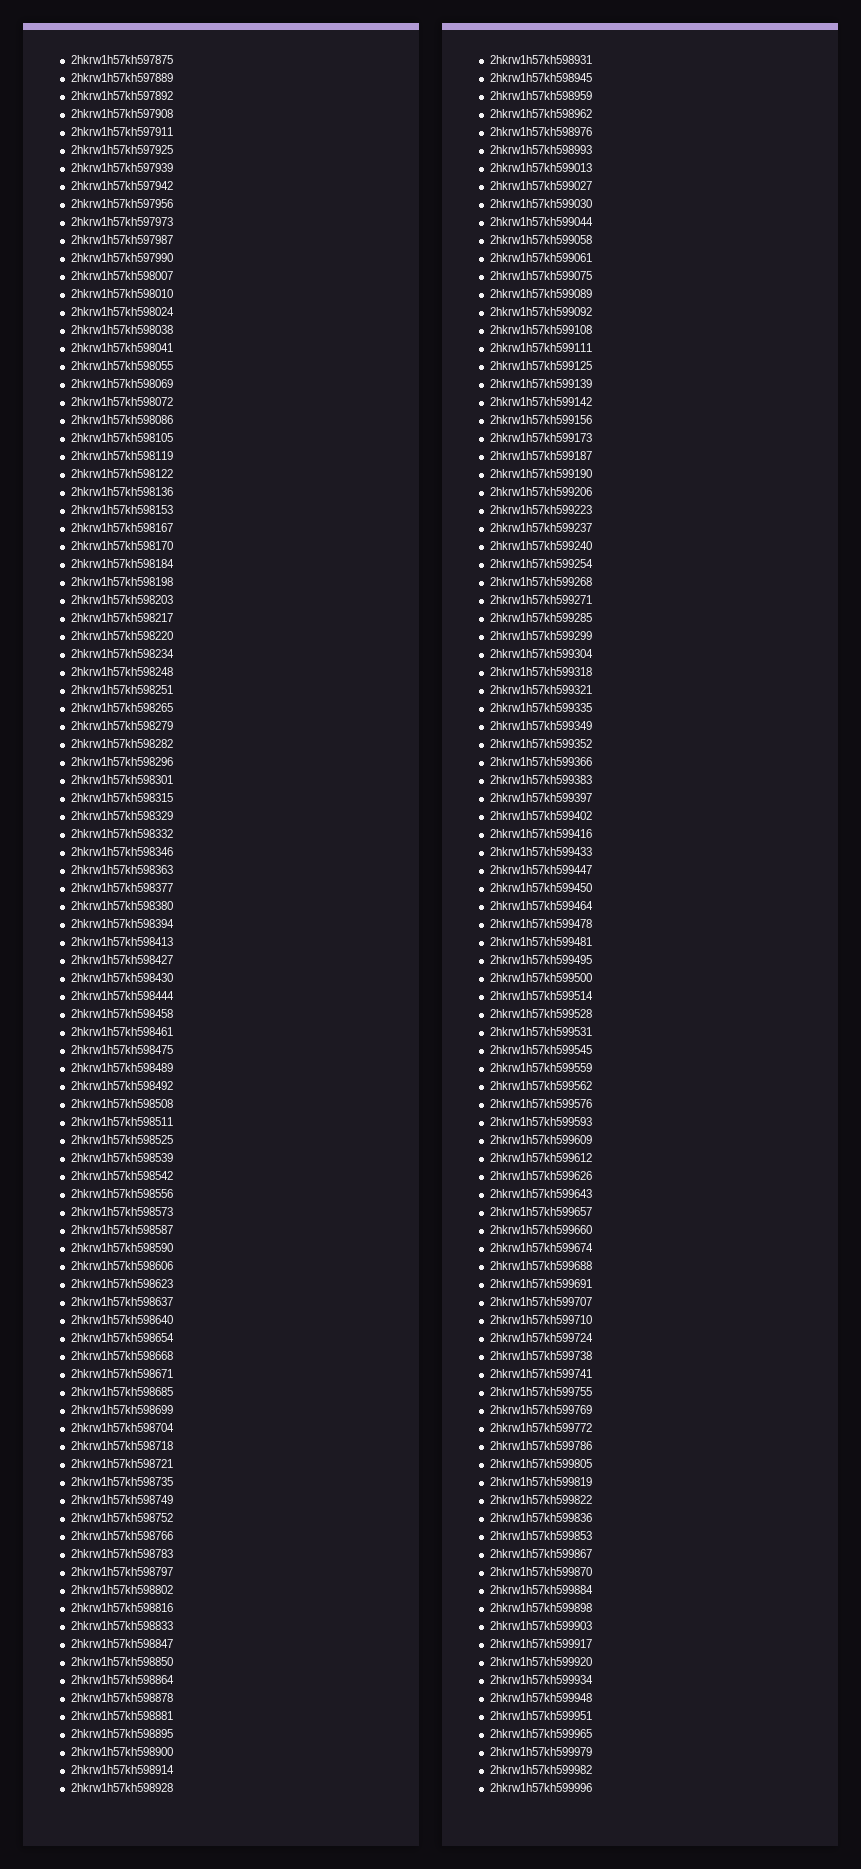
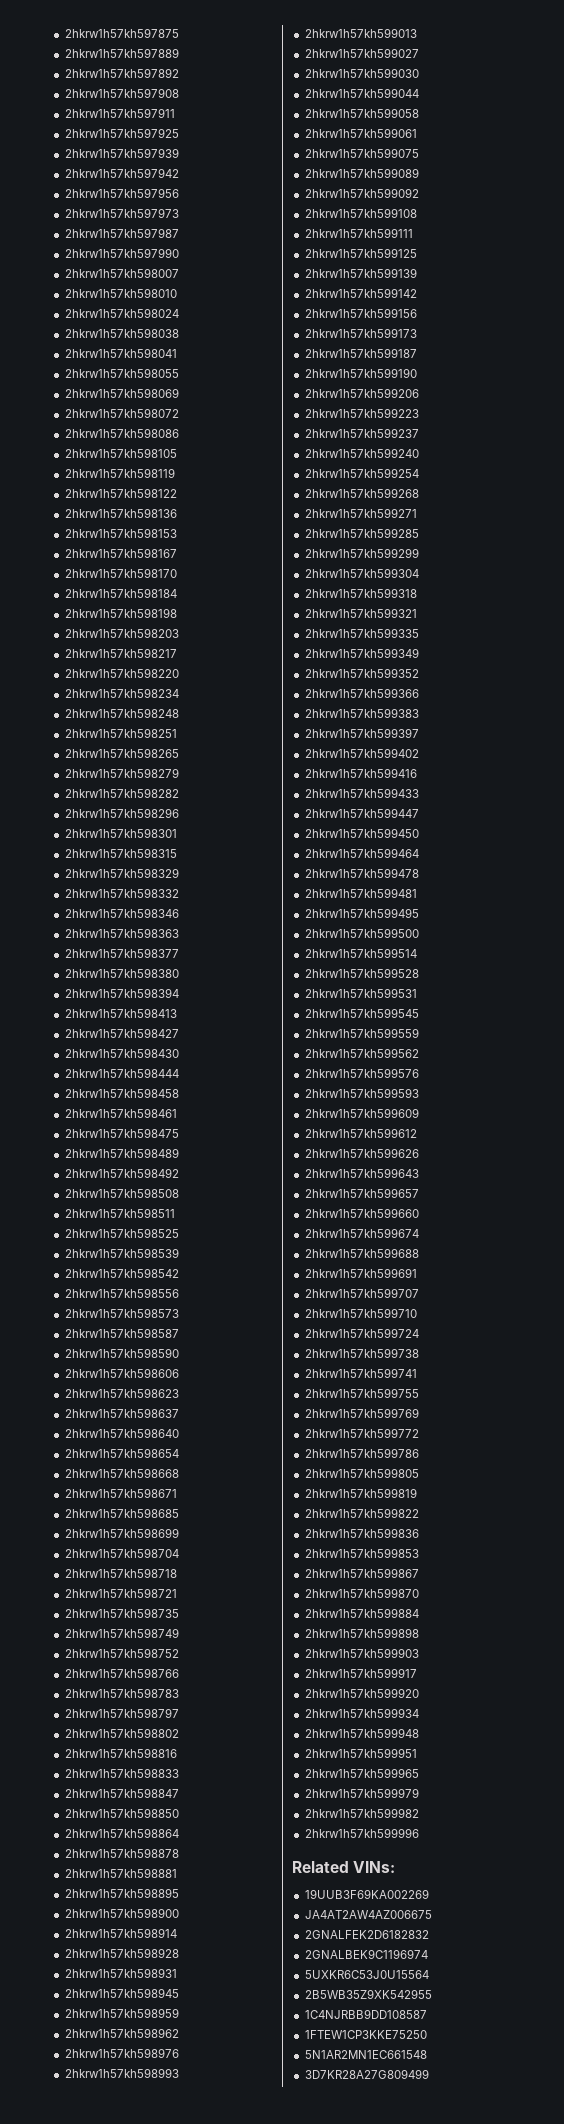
(592, 1787) none -> [292,1861,396,1873] [304,1889,429,1899] [304,1910,432,1919] [304,1930,429,1939] [304,1949,428,1959] [304,1970,429,1979] [304,1989,432,1999] [304,2009,427,2019] [304,2030,427,2039] [304,2050,427,2059] [304,2069,429,2079] // Related VINs: // 19UUB3F69KA002269 // JA4AT2AW4AZ006675 // 2GNALFEK2D6182832 // 2GNALBEK9C1196974 // 5UXKR6C53J0U15564 // 2B5WB35Z9XK542955 // 1C4NJRBB9DD108587 // 1FTEW1CP3KKE75250 // 5N1AR2MN1EC661548 // 3D7KR28A27G809499

